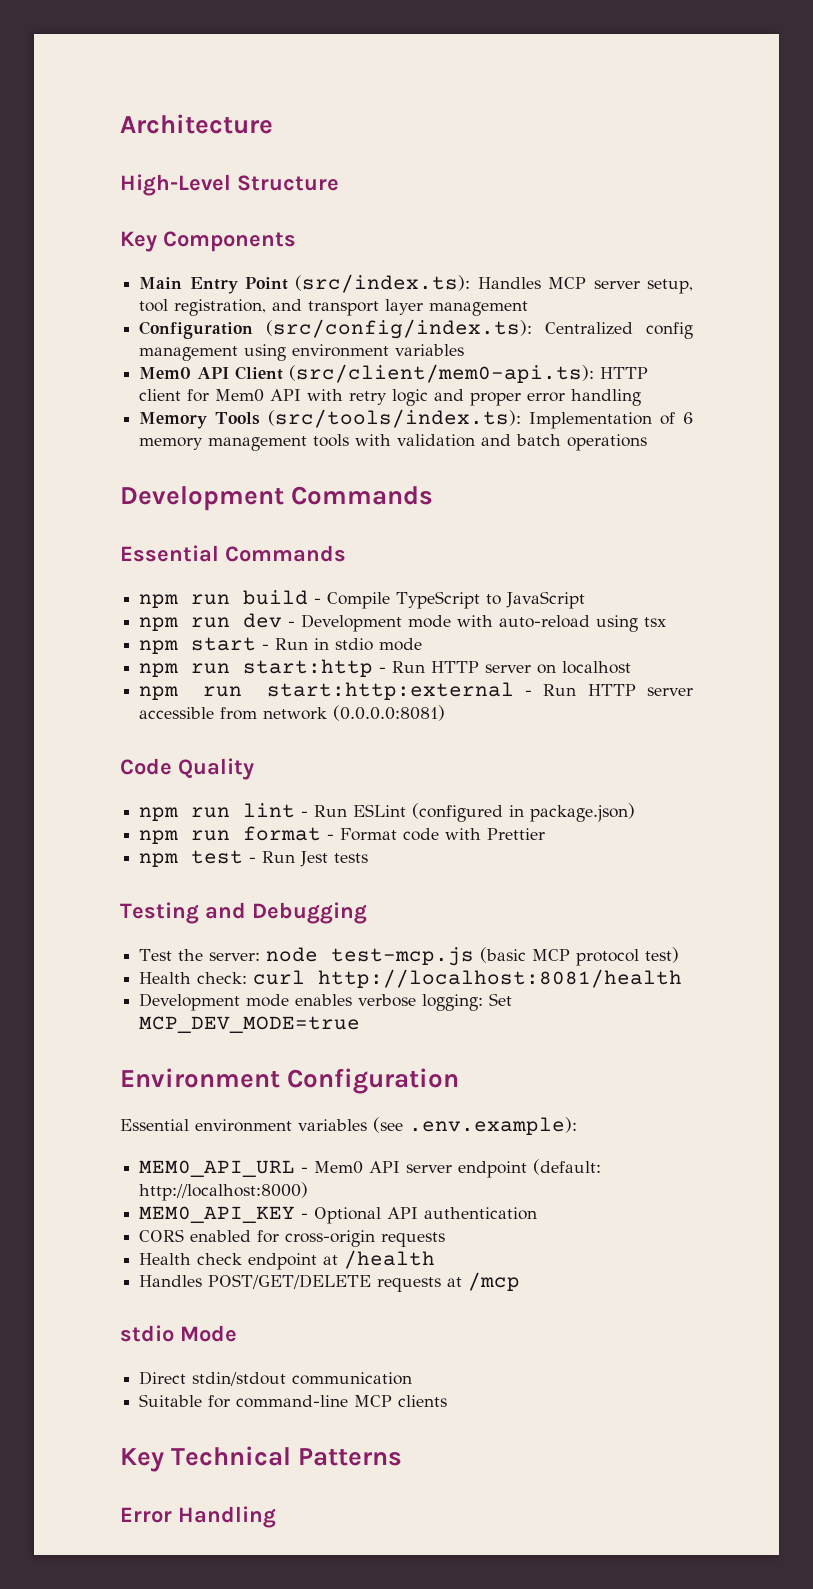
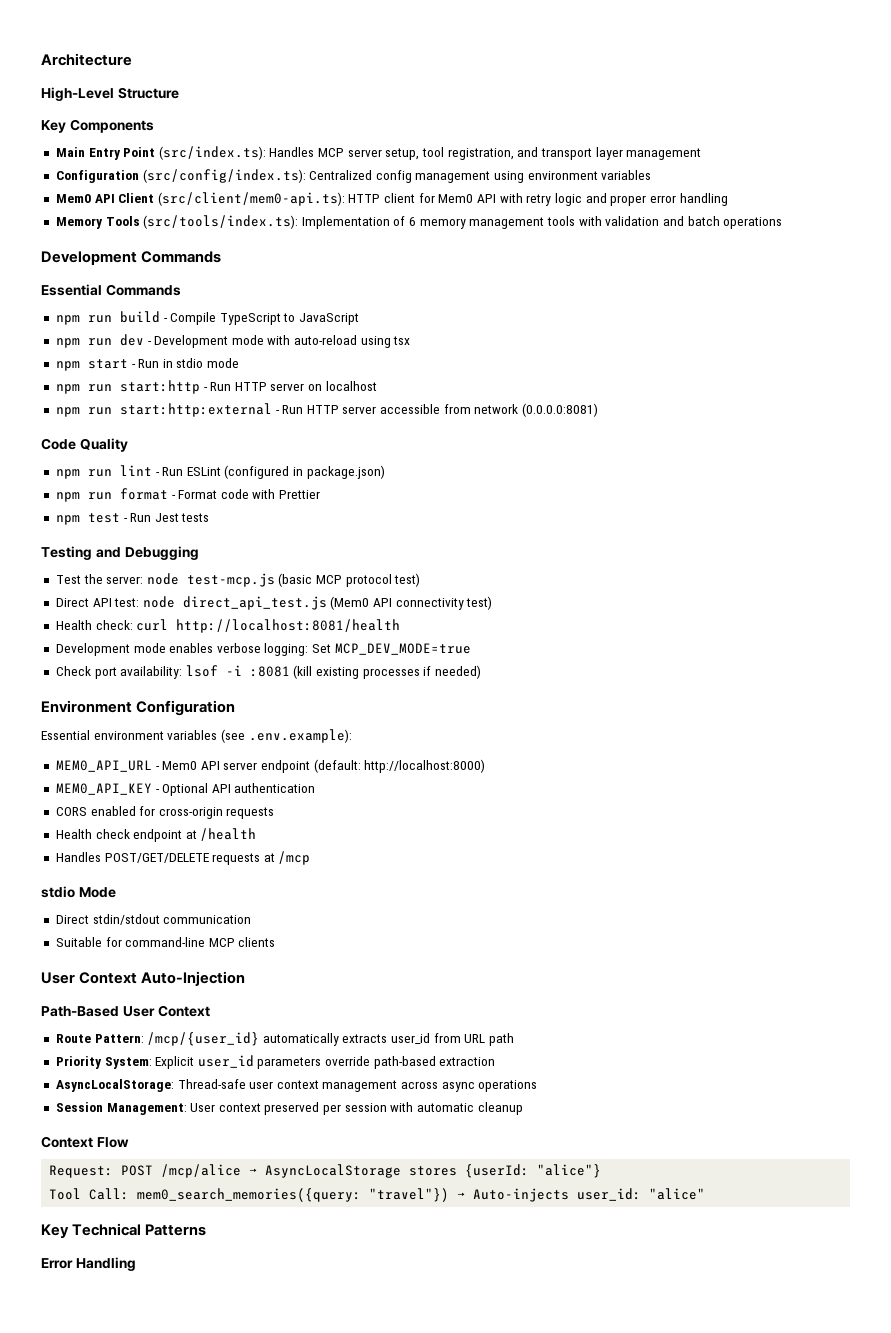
(680, 955) none -> [55,596,493,610] // Direct API test: node direct_api_test.js (Mem0 API connectivity test)
(361, 1024) none -> [55,665,482,679] // Check port availability: lsof -i :8081 (kill existing processes if needed)
(448, 1401) none -> [41,971,246,986] [41,1005,210,1017] [55,1032,515,1046] [55,1055,496,1069] [55,1079,538,1092] [55,1102,523,1115] [41,1136,129,1148] [49,1164,602,1178] [49,1188,706,1202] // User Context Auto-Injection // Path-Based User Context // Route Pattern: /mcp/{user_id} automatically extracts user_id from URL path // Priority System: Explicit user_id parameters override path-based extraction // AsyncLocalStorage: Thread-safe user context management across async operations // Session Management: User context preserved per session with automatic cleanup // Context Flow // Request: POST /mcp/alice → AsyncLocalStorage stores {userId: "alice"} // Tool Call: mem0_search_memories({query: "travel"}) → Auto-injects user_id: "alice"

